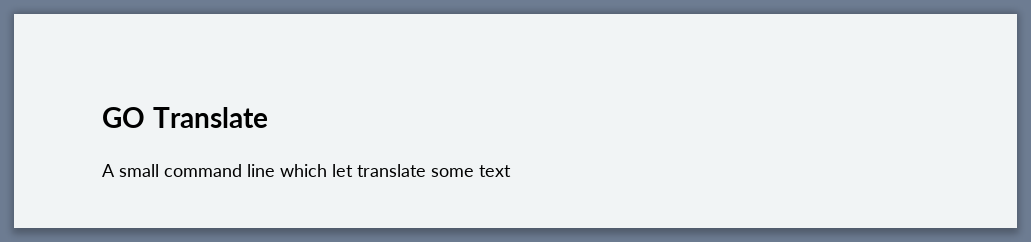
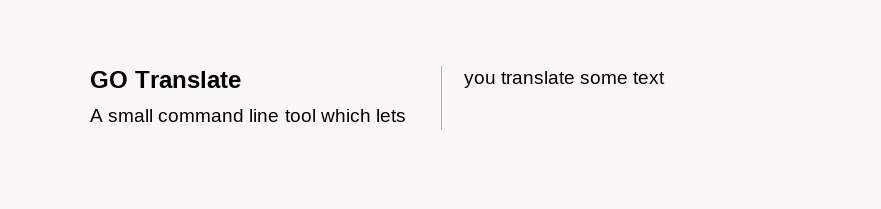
[280,164,353,177] which let -> [284,109,406,122] [464,74,496,88] tool which lets you

